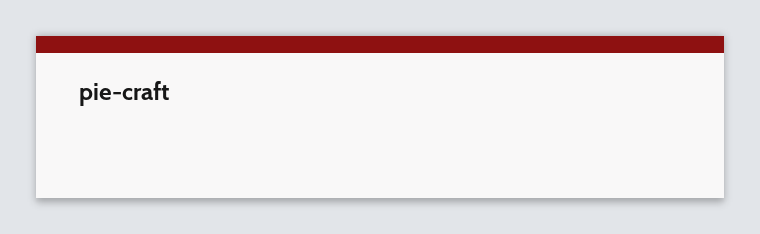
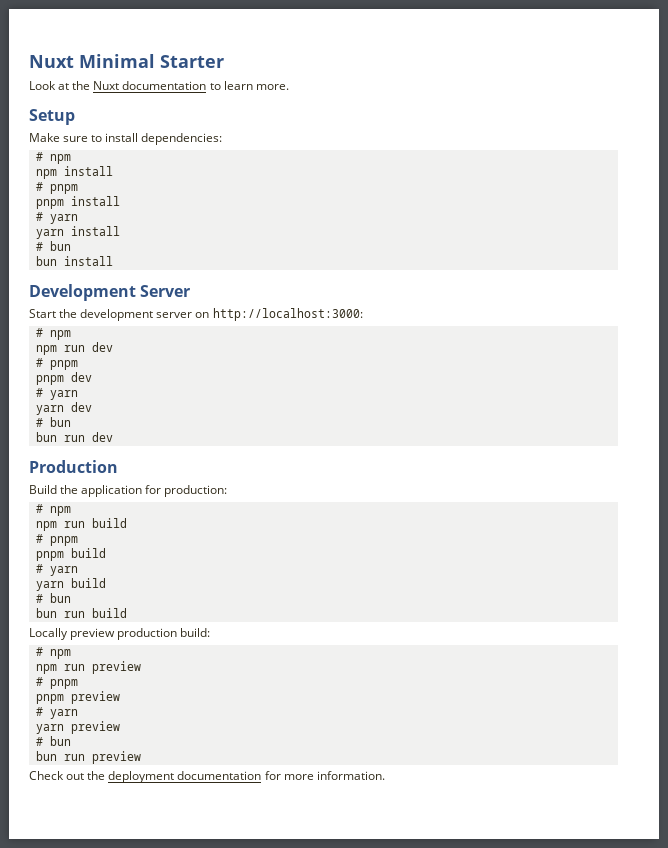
[79,81,169,106] pie-craft -> [29,54,224,68] [29,81,289,90] [29,109,75,125] [29,133,223,145] [35,152,71,164] [35,166,113,179] [35,182,78,194] [35,196,120,209] [35,212,78,224] [35,226,120,239] [35,241,71,251] [35,256,113,266] [29,284,191,301] [29,308,363,321] [35,328,71,340] [35,342,113,355] [35,358,78,370] [35,372,92,385] [35,388,78,400] [35,402,92,415] [35,417,71,427] [35,432,113,442] [29,460,118,473] [29,485,228,497] [35,504,71,516] [35,518,127,531] [35,534,78,546] [35,548,106,561] [35,564,78,576] [35,578,106,591] [35,593,71,603] [35,608,127,618] [29,628,211,640] [35,647,71,659] [35,661,141,674] [35,677,78,689] [35,691,120,704] [35,707,78,719] [35,721,120,734] [35,736,71,746] [35,751,141,764] [29,771,385,783] Nuxt Minimal Starter // Look at the Nuxt documentation to learn more. // Setup // Make sure to install dependencies: // # npm // npm install // # pnpm // pnpm install // # yarn // yarn install // # bun // bun install // Development Server // Start the development server on http://localhost:3000: // # npm // npm run dev // # pnpm // pnpm dev // # yarn // yarn dev // # bun // bun run dev // Production // Build the application for production: // # npm // npm run build // # pnpm // pnpm build // # yarn // yarn build // # bun // bun run build // Locally preview production build: // # npm // npm run preview // # pnpm // pnpm preview // # yarn // yarn preview // # bun // bun run preview // Check out the deployment documentation for more information.

